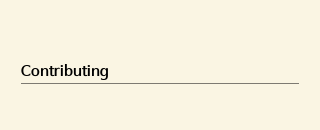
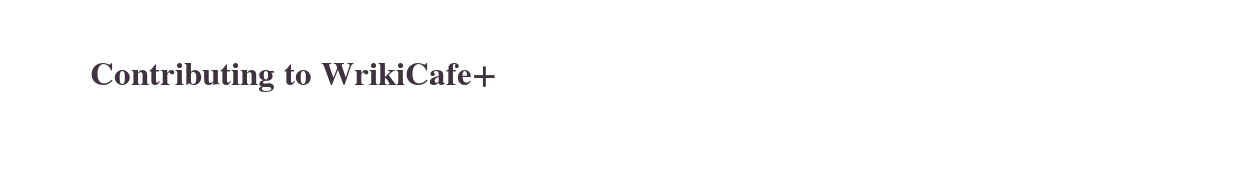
(109, 72) none -> [283,63,497,87] to WrikiCafe+

